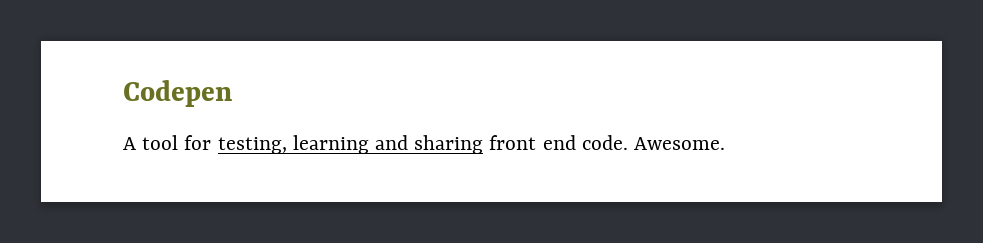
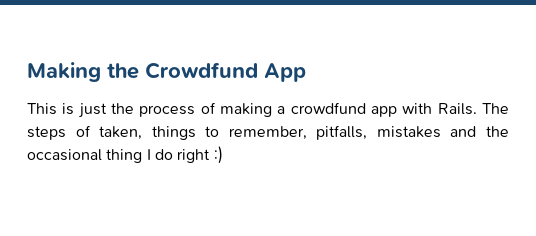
[123,80,232,107] [123,135,726,154] Codepen // A tool for testing, learning and sharing front end code. Awesome. -> [27,62,306,82] [27,102,509,118] [27,125,509,140] [27,146,223,164] Making the Crowdfund App // This is just the process of making a crowdfund app with Rails. The steps of taken, things to remember, pitfalls, mistakes and the occasional thing I do right :)

